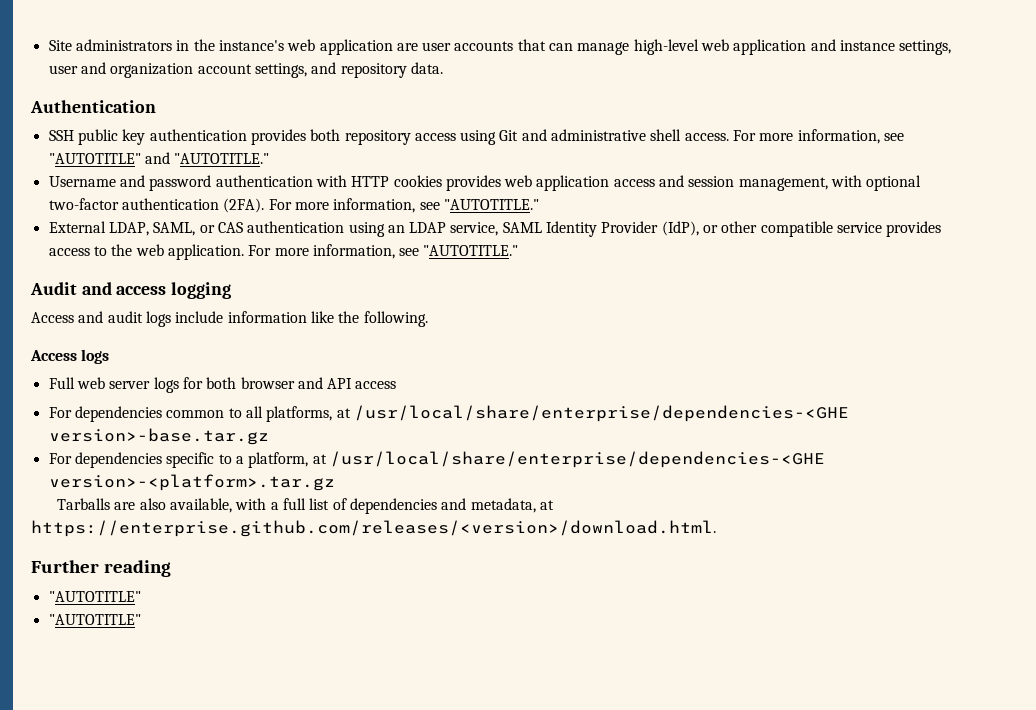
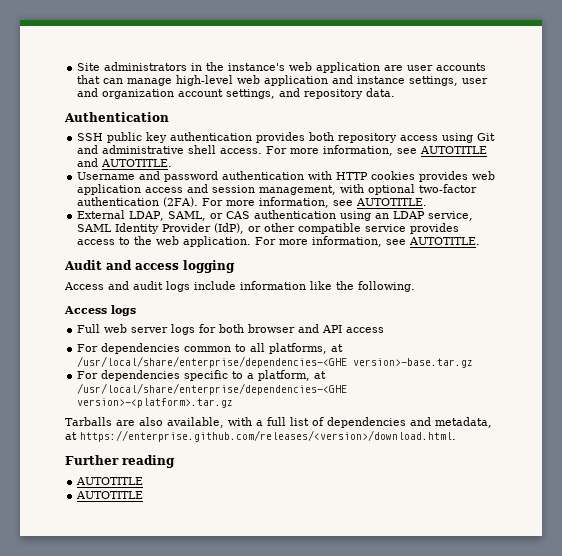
[48,152,270,164] "AUTOTITLE" and "AUTOTITLE." -> [420,146,488,154] [77,158,173,167] AUTOTITLE and AUTOTITLE.
[443,199,539,210] "AUTOTITLE." -> [356,198,428,206] AUTOTITLE.
[423,245,519,256] "AUTOTITLE." -> [409,237,481,245] AUTOTITLE.
[48,591,141,602] [48,614,141,625] "AUTOTITLE" // "AUTOTITLE" -> [76,477,144,485] [76,491,144,499] AUTOTITLE // AUTOTITLE

